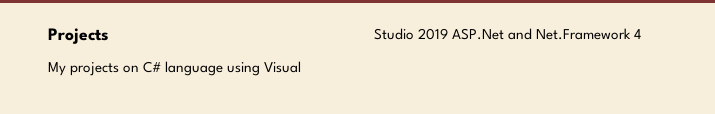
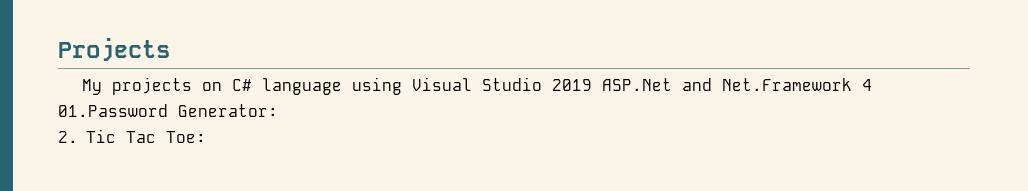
(642, 34) none -> [58,104,278,117] [58,129,206,143] // 01.Password Generator: // 2. Tic Tac Toe:

